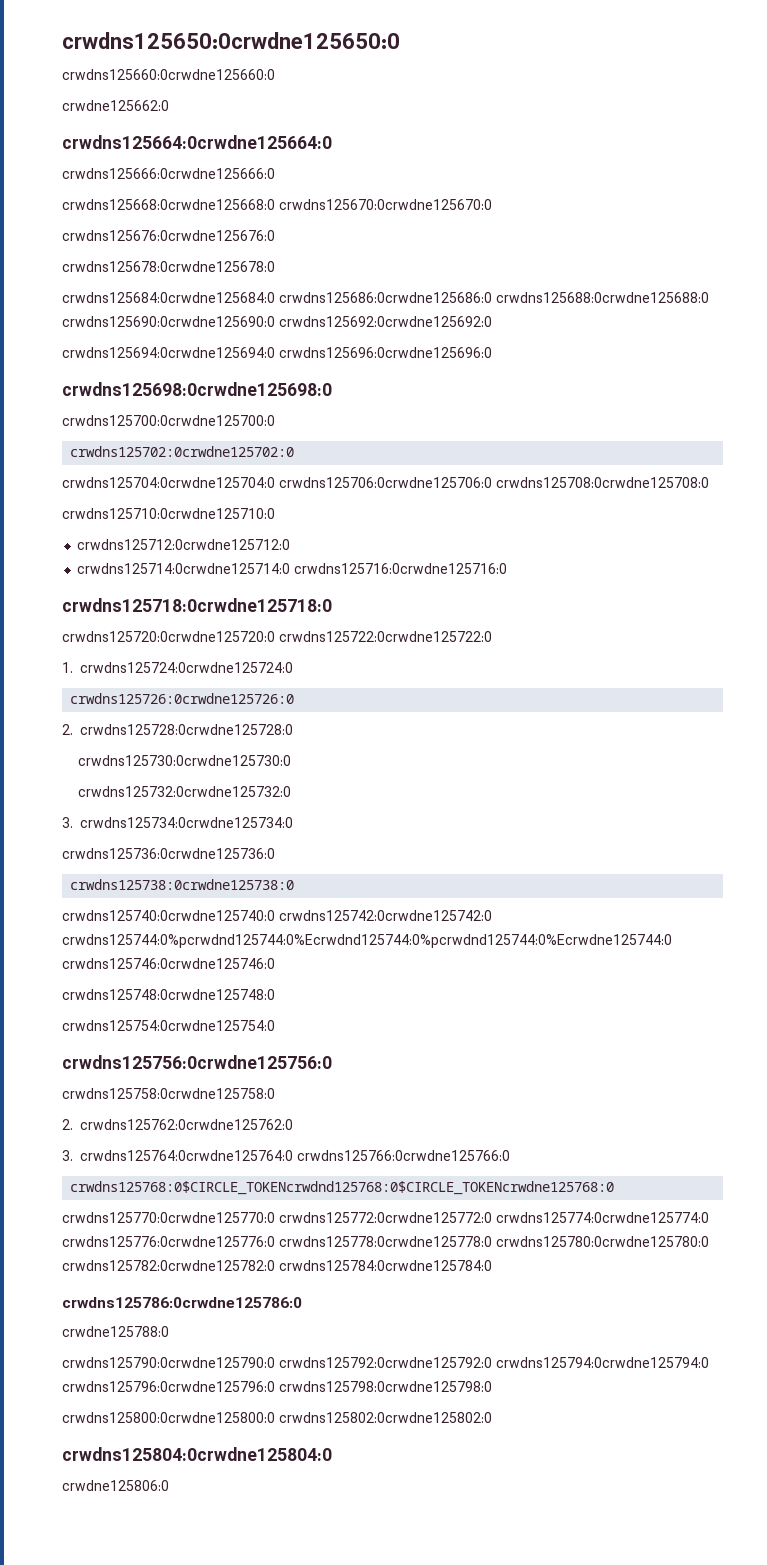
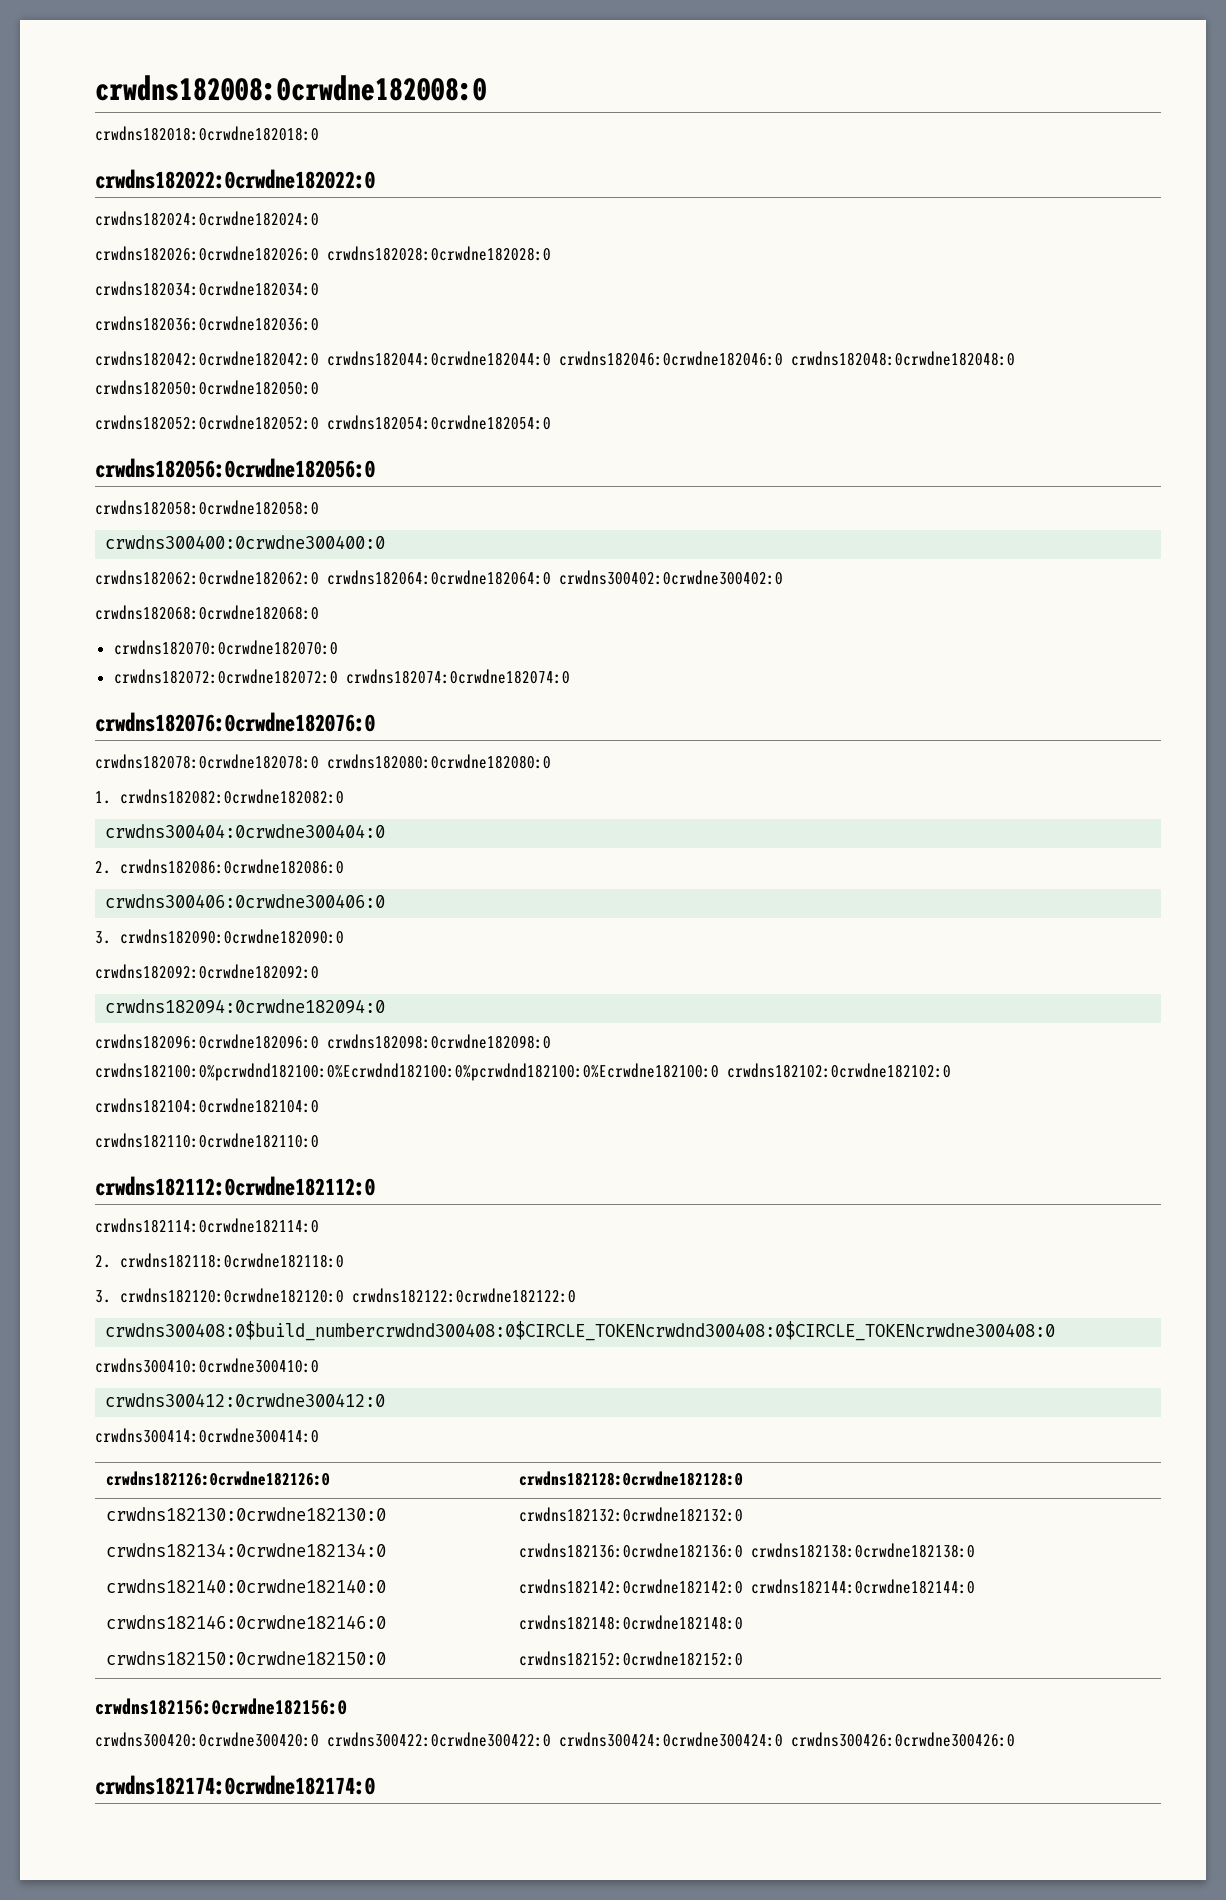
[62,32,400,49] [62,69,275,80] [62,100,169,111] [62,135,332,149] [62,168,275,179] [62,199,492,210] [62,230,275,241] [62,261,275,272] [62,292,709,303] [62,316,492,327] [62,347,492,358] [62,382,332,396] [62,415,275,426] [70,446,295,457] [62,477,709,488] [62,508,275,519] [77,539,291,550] [77,563,508,574] [62,598,332,612] [62,631,492,642] crwdns125650:0crwdne125650:0 // crwdns125660:0crwdne125660:0 // crwdne125662:0 // crwdns125664:0crwdne125664:0 // crwdns125666:0crwdne125666:0 // crwdns125668:0crwdne125668:0 crwdns125670:0crwdne125670:0 // crwdns125676:0crwdne125676:0 // crwdns125678:0crwdne125678:0 // crwdns125684:0crwdne125684:0 crwdns125686:0crwdne125686:0 crwdns125688:0crwdne125688:0 crwdns125690:0crwdne125690:0 crwdns125692:0crwdne125692:0 // crwdns125694:0crwdne125694:0 crwdns125696:0crwdne125696:0 // crwdns125698:0crwdne125698:0 // crwdns125700:0crwdne125700:0 // crwdns125702:0crwdne125702:0 // crwdns125704:0crwdne125704:0 crwdns125706:0crwdne125706:0 crwdns125708:0crwdne125708:0 // crwdns125710:0crwdne125710:0 // crwdns125712:0crwdne125712:0 // crwdns125714:0crwdne125714:0 crwdns125716:0crwdne125716:0 // crwdns125718:0crwdne125718:0 // crwdns125720:0crwdne125720:0 crwdns125722:0crwdne125722:0 -> [95,75,487,101] [95,126,319,141] [95,169,375,189] [95,211,319,226] [95,246,551,261] [95,281,319,296] [95,316,319,331] [95,351,1015,366] [95,380,319,395] [95,415,551,430] [95,458,375,478] [95,500,319,515] [105,535,386,549] [95,570,783,585] [95,605,319,620] [113,640,338,655] [113,669,570,684] [95,712,375,732] [95,754,551,769] crwdns182008:0crwdne182008:0 // crwdns182018:0crwdne182018:0 // crwdns182022:0crwdne182022:0 // crwdns182024:0crwdne182024:0 // crwdns182026:0crwdne182026:0 crwdns182028:0crwdne182028:0 // crwdns182034:0crwdne182034:0 // crwdns182036:0crwdne182036:0 // crwdns182042:0crwdne182042:0 crwdns182044:0crwdne182044:0 crwdns182046:0crwdne182046:0 crwdns182048:0crwdne182048:0 crwdns182050:0crwdne182050:0 // crwdns182052:0crwdne182052:0 crwdns182054:0crwdne182054:0 // crwdns182056:0crwdne182056:0 // crwdns182058:0crwdne182058:0 // crwdns300400:0crwdne300400:0 // crwdns182062:0crwdne182062:0 crwdns182064:0crwdne182064:0 crwdns300402:0crwdne300402:0 // crwdns182068:0crwdne182068:0 // crwdns182070:0crwdne182070:0 // crwdns182072:0crwdne182072:0 crwdns182074:0crwdne182074:0 // crwdns182076:0crwdne182076:0 // crwdns182078:0crwdne182078:0 crwdns182080:0crwdne182080:0
[80,662,293,673] [70,693,295,704] [62,724,293,735] [78,755,292,766] [78,786,292,797] [62,817,293,828] [62,848,275,859] [70,879,295,890] [62,910,492,921] [62,934,672,948] [62,958,275,969] [62,989,275,1000] [62,1020,275,1031] [62,1055,332,1069] [62,1088,275,1099] [62,1119,293,1130] [62,1150,510,1161] [70,1181,615,1195] [62,1212,709,1223] [62,1236,709,1247] [62,1260,492,1271] [62,1297,302,1308] [62,1326,169,1337] [62,1357,709,1368] [62,1381,492,1392] [62,1412,492,1423] [62,1447,332,1461] [62,1480,169,1491] crwdns125724:0crwdne125724:0 // crwdns125726:0crwdne125726:0 // 2. crwdns125728:0crwdne125728:0 // crwdns125730:0crwdne125730:0 // crwdns125732:0crwdne125732:0 // 3. crwdns125734:0crwdne125734:0 // crwdns125736:0crwdne125736:0 // crwdns125738:0crwdne125738:0 // crwdns125740:0crwdne125740:0 crwdns125742:0crwdne125742:0 crwdns125744:0%pcrwdnd125744:0%Ecrwdnd125744:0%pcrwdnd125744:0%Ecrwdne125744:0 crwdns125746:0crwdne125746:0 // crwdns125748:0crwdne125748:0 // crwdns125754:0crwdne125754:0 // crwdns125756:0crwdne125756:0 // crwdns125758:0crwdne125758:0 // 2. crwdns125762:0crwdne125762:0 // 3. crwdns125764:0crwdne125764:0 crwdns125766:0crwdne125766:0 // crwdns125768:0$CIRCLE_TOKENcrwdnd125768:0$CIRCLE_TOKENcrwdne125768:0 // crwdns125770:0crwdne125770:0 crwdns125772:0crwdne125772:0 crwdns125774:0crwdne125774:0 crwdns125776:0crwdne125776:0 crwdns125778:0crwdne125778:0 crwdns125780:0crwdne125780:0 crwdns125782:0crwdne125782:0 crwdns125784:0crwdne125784:0 // crwdns125786:0crwdne125786:0 // crwdne125788:0 // crwdns125790:0crwdne125790:0 crwdns125792:0crwdne125792:0 crwdns125794:0crwdne125794:0 crwdns125796:0crwdne125796:0 crwdns125798:0crwdne125798:0 // crwdns125800:0crwdne125800:0 crwdns125802:0crwdne125802:0 // crwdns125804:0crwdne125804:0 // crwdne125806:0 -> [119,789,344,804] [105,824,386,838] [95,859,344,874] [105,894,386,908] [95,929,344,944] [95,964,319,979] [105,999,386,1014] [95,1034,551,1049] [95,1063,951,1081] [95,1098,319,1113] [95,1133,319,1148] [95,1176,375,1196] [95,1218,319,1233] [95,1253,344,1268] [95,1288,576,1303] [105,1321,1056,1341] [95,1358,319,1373] [105,1393,386,1407] [95,1428,319,1443] [106,1471,331,1486] [519,1471,744,1486] [106,1507,387,1521] [519,1507,744,1522] [106,1543,387,1557] [519,1543,976,1558] [106,1579,387,1593] [519,1579,976,1594] [106,1615,387,1629] [519,1615,744,1630] [106,1651,387,1665] [519,1651,744,1666] [95,1698,347,1715] [95,1732,1015,1747] [95,1775,375,1795] crwdns182082:0crwdne182082:0 // crwdns300404:0crwdne300404:0 // 2. crwdns182086:0crwdne182086:0 // crwdns300406:0crwdne300406:0 // 3. crwdns182090:0crwdne182090:0 // crwdns182092:0crwdne182092:0 // crwdns182094:0crwdne182094:0 // crwdns182096:0crwdne182096:0 crwdns182098:0crwdne182098:0 crwdns182100:0%pcrwdnd182100:0%Ecrwdnd182100:0%pcrwdnd182100:0%Ecrwdne182100:0 crwdns182102:0crwdne182102:0 // crwdns182104:0crwdne182104:0 // crwdns182110:0crwdne182110:0 // crwdns182112:0crwdne182112:0 // crwdns182114:0crwdne182114:0 // 2. crwdns182118:0crwdne182118:0 // 3. crwdns182120:0crwdne182120:0 crwdns182122:0crwdne182122:0 // crwdns300408:0$build_numbercrwdnd300408:0$CIRCLE_TOKENcrwdnd300408:0$CIRCLE_TOKENcrwdne300408:0 // crwdns300410:0crwdne300410:0 // crwdns300412:0crwdne300412:0 // crwdns300414:0crwdne300414:0 // crwdns182126:0crwdne182126:0 | crwdns182128:0crwdne182128:0 // crwdns182130:0crwdne182130:0 | crwdns182132:0crwdne182132:0 // crwdns182134:0crwdne182134:0 | crwdns182136:0crwdne182136:0 crwdns182138:0crwdne182138:0 // crwdns182140:0crwdne182140:0 | crwdns182142:0crwdne182142:0 crwdns182144:0crwdne182144:0 // crwdns182146:0crwdne182146:0 | crwdns182148:0crwdne182148:0 // crwdns182150:0crwdne182150:0 | crwdns182152:0crwdne182152:0 // crwdns182156:0crwdne182156:0 // crwdns300420:0crwdne300420:0 crwdns300422:0crwdne300422:0 crwdns300424:0crwdne300424:0 crwdns300426:0crwdne300426:0 // crwdns182174:0crwdne182174:0

